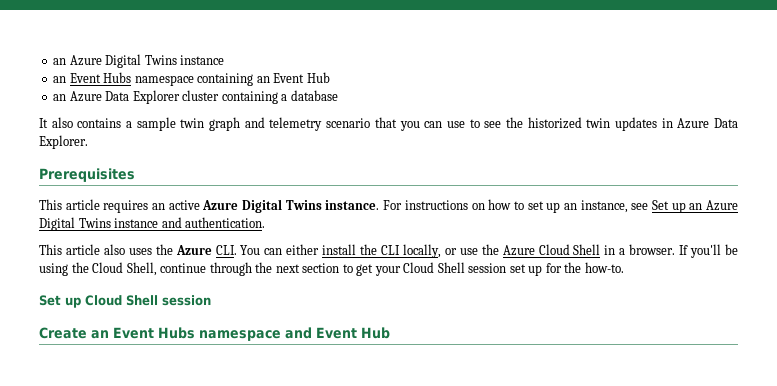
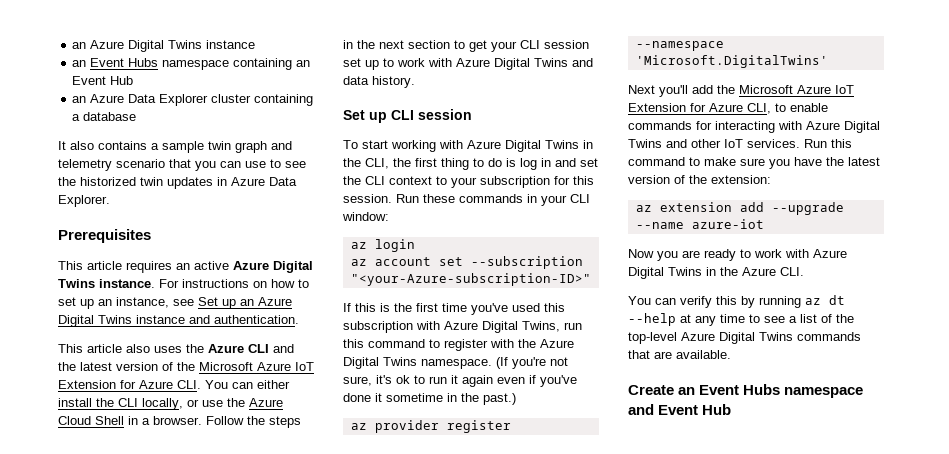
(212, 250) none -> [248,344,294,353] [58,362,314,371] [58,380,173,389] CLI and the latest version of the Microsoft Azure IoT Extension for Azure
[679,244,738,258] [39,262,252,276] If you'll be using the Cloud Shell, continue through -> [206,416,301,428] [343,40,353,49] Follow the steps in
[403,262,465,273] Cloud Shell -> [520,40,540,49] CLI
[545,262,624,273] [39,295,211,308] for the how-to. // Set up Cloud Shell session -> [383,58,593,70] [343,76,415,88] [343,109,472,123] [343,140,593,152] [343,158,598,170] [343,176,594,188] [343,194,590,206] [342,212,389,221] [350,239,415,252] [350,256,583,269] [350,273,591,286] [343,303,565,315] [343,321,582,333] [343,339,574,351] [343,357,568,369] [343,375,577,387] [343,393,516,405] [350,420,511,433] [635,41,724,51] [635,55,828,68] [628,85,854,97] [628,103,828,114] [628,121,880,133] [628,139,852,148] [628,157,880,169] [628,175,771,184] [635,202,844,215] [635,219,764,229] [628,249,847,261] [628,267,804,279] [628,295,845,308] [628,313,854,326] [628,332,861,344] [628,350,731,359] to work with Azure Digital Twins and data history. // Set up CLI session // To start working with Azure Digital Twins in the CLI, the first thing to do is log in and set the CLI context to your subscription for this session. Run these commands in your CLI window: // az login // az account set --subscription "<your-Azure-subscription-ID>" // If this is the first time you've used this subscription with Azure Digital Twins, run this command to register with the Azure Digital Twins namespace. (If you're not sure, it's ok to run it again even if you've done it sometime in the past.) // az provider register --namespace 'Microsoft.DigitalTwins' // Next you'll add the Microsoft Azure IoT Extension for Azure CLI, to enable commands for interacting with Azure Digital Twins and other IoT services. Run this command to make sure you have the latest version of the extension: // az extension add --upgrade --name azure-iot // Now you are ready to work with Azure Digital Twins in the Azure CLI. // You can verify this by running az dt --help at any time to see a list of the top-level Azure Digital Twins commands that are available.

